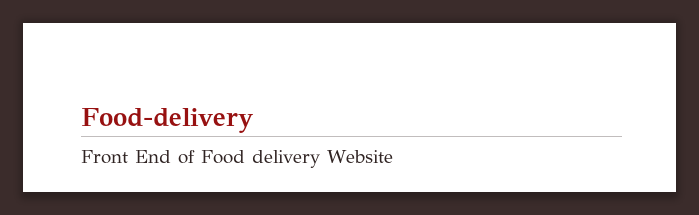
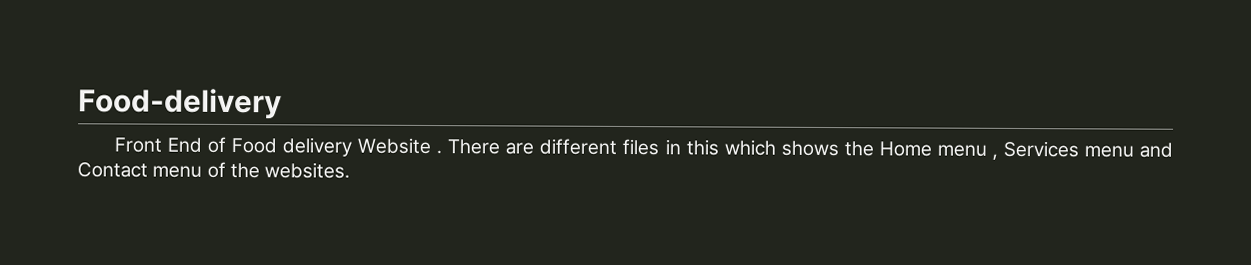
(393, 156) none -> [436,138,1174,160] [77,161,351,179] . There are different files in this which shows the Home menu , Services menu and Contact menu of the websites.

